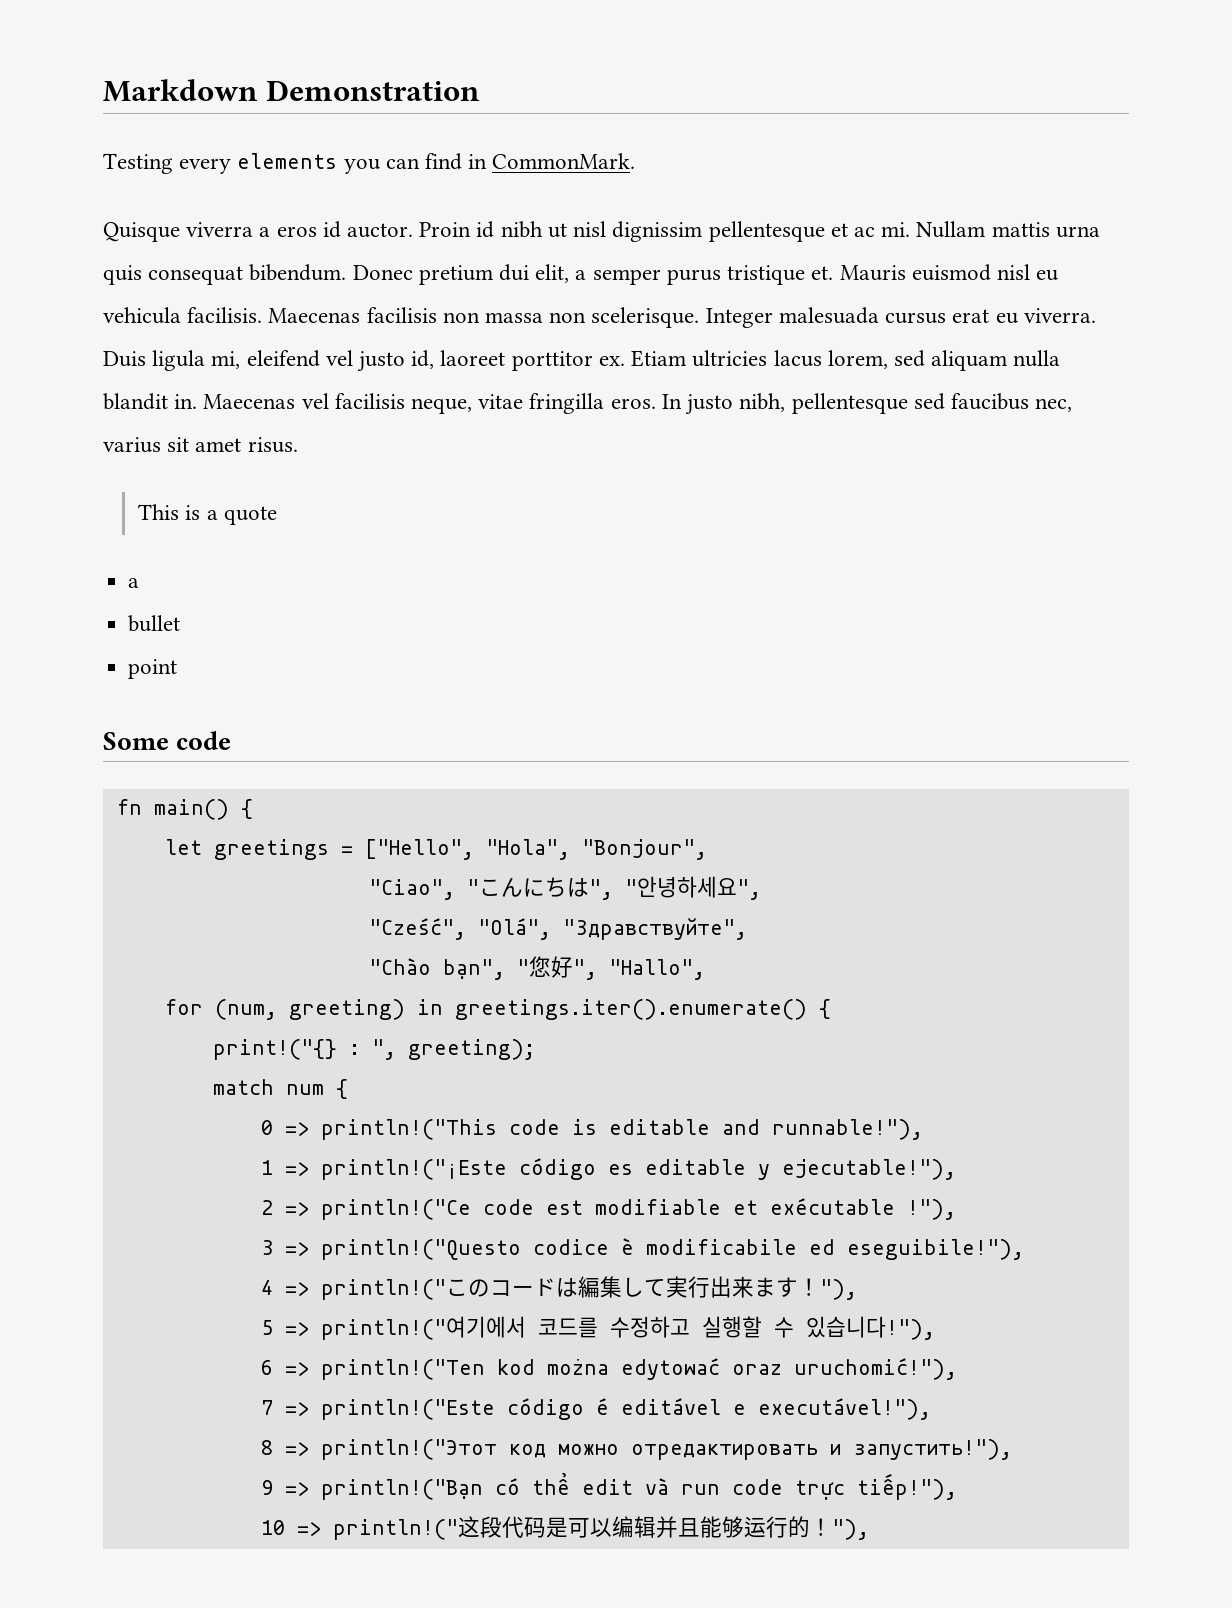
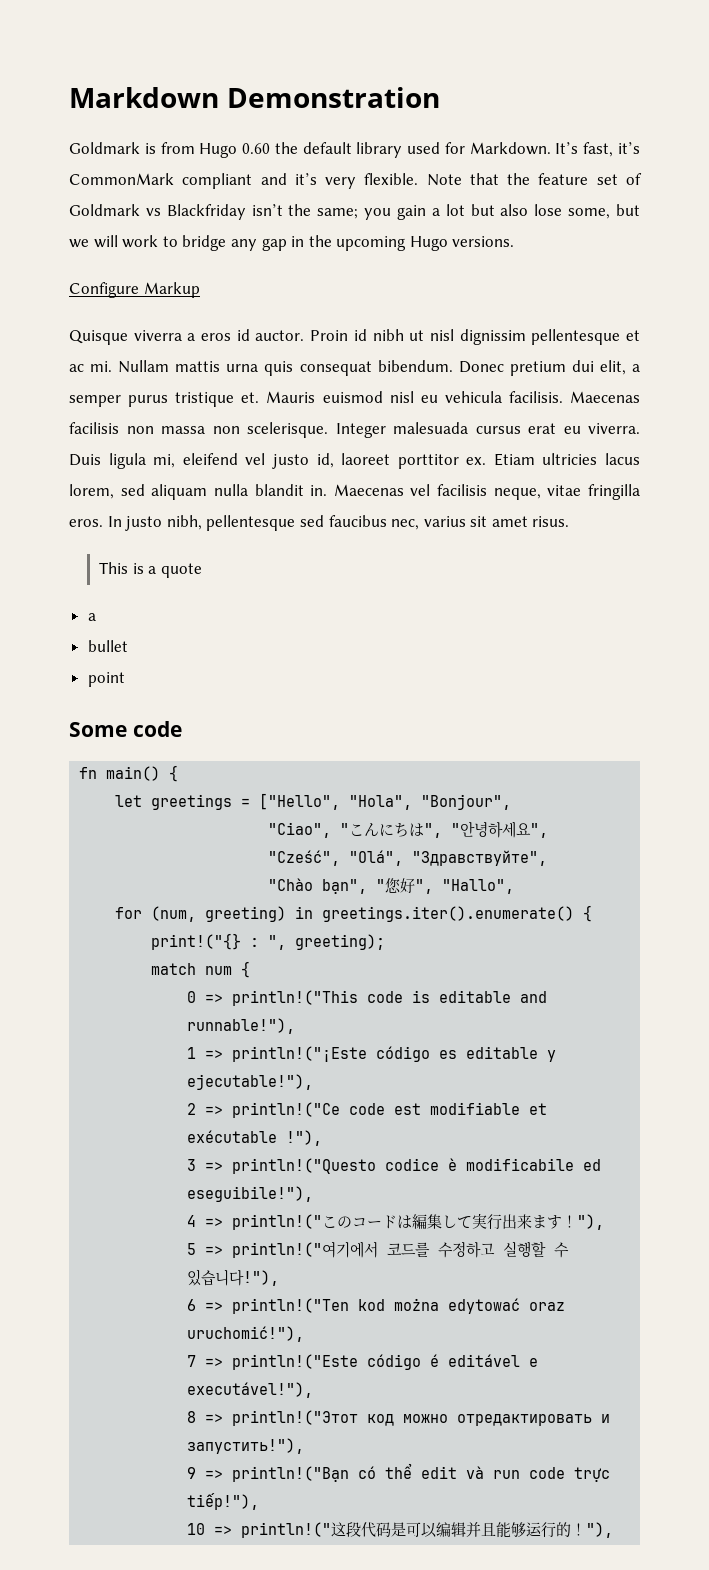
[103,153,636,174] Testing every elements you can find in CommonMark. -> [69,142,640,158] [69,173,642,189] [69,204,640,220] [69,235,515,251] [69,282,200,298] Goldmark is from Hugo 0.60 the default library used for Markdown. It’s fast, it’s CommonMark compliant and it’s very flexible. Note that the feature set of Goldmark vs Blackfriday isn’t the same; you gain a lot but also lose some, but we will work to bridge any gap in the upcoming Hugo versions. // Configure Markup

